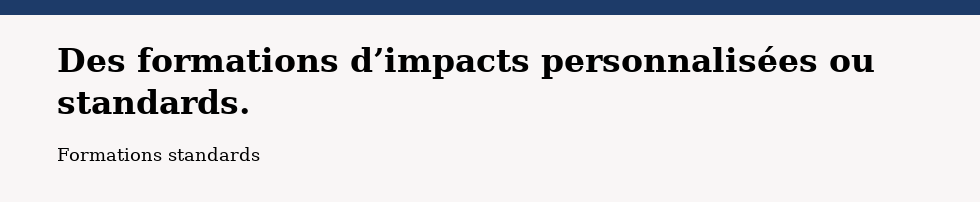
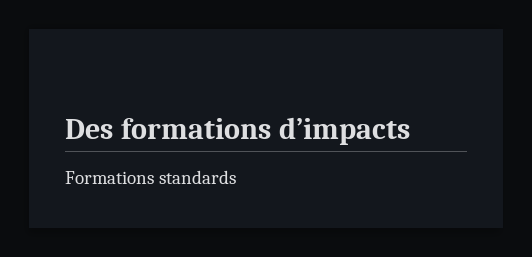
[541,46,875,79] [57,89,250,114] personnalisées ou standards. -> (411, 131) none

